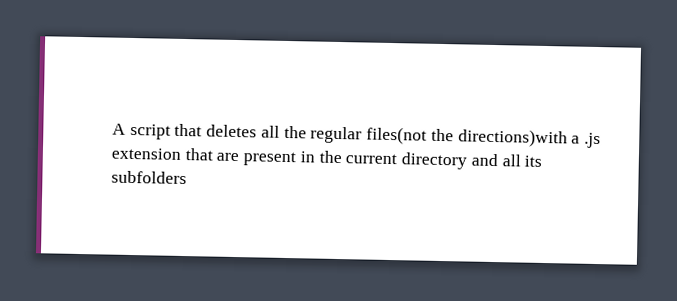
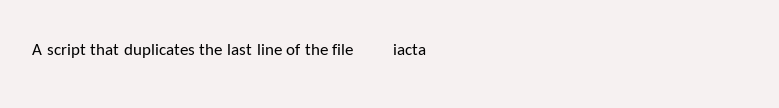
[206,124,601,149] [111,147,543,170] [111,170,187,185] deletes all the regular files(not the directions)with a .js extension that are present in the current directory and all its subfolders -> [123,44,426,58] duplicates the last line of the file iacta

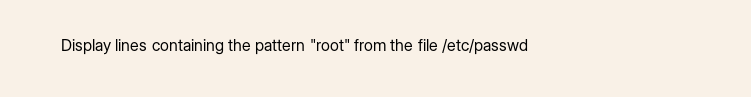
[32,44,302,58] A script that duplicates the last line of -> [61,39,386,55] Display lines containing the pattern "root" from
[393,44,426,55] iacta -> [441,39,528,55] /etc/passwd

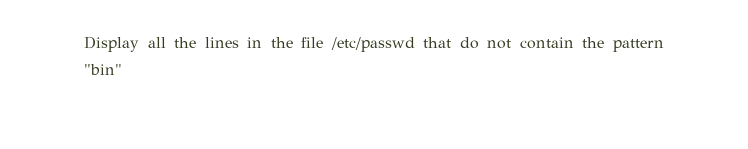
[115,39,528,55] lines containing the pattern "root" from the file /etc/passwd -> [147,37,665,52] [84,64,122,75] all the lines in the file /etc/passwd that do not contain the pattern "bin"

